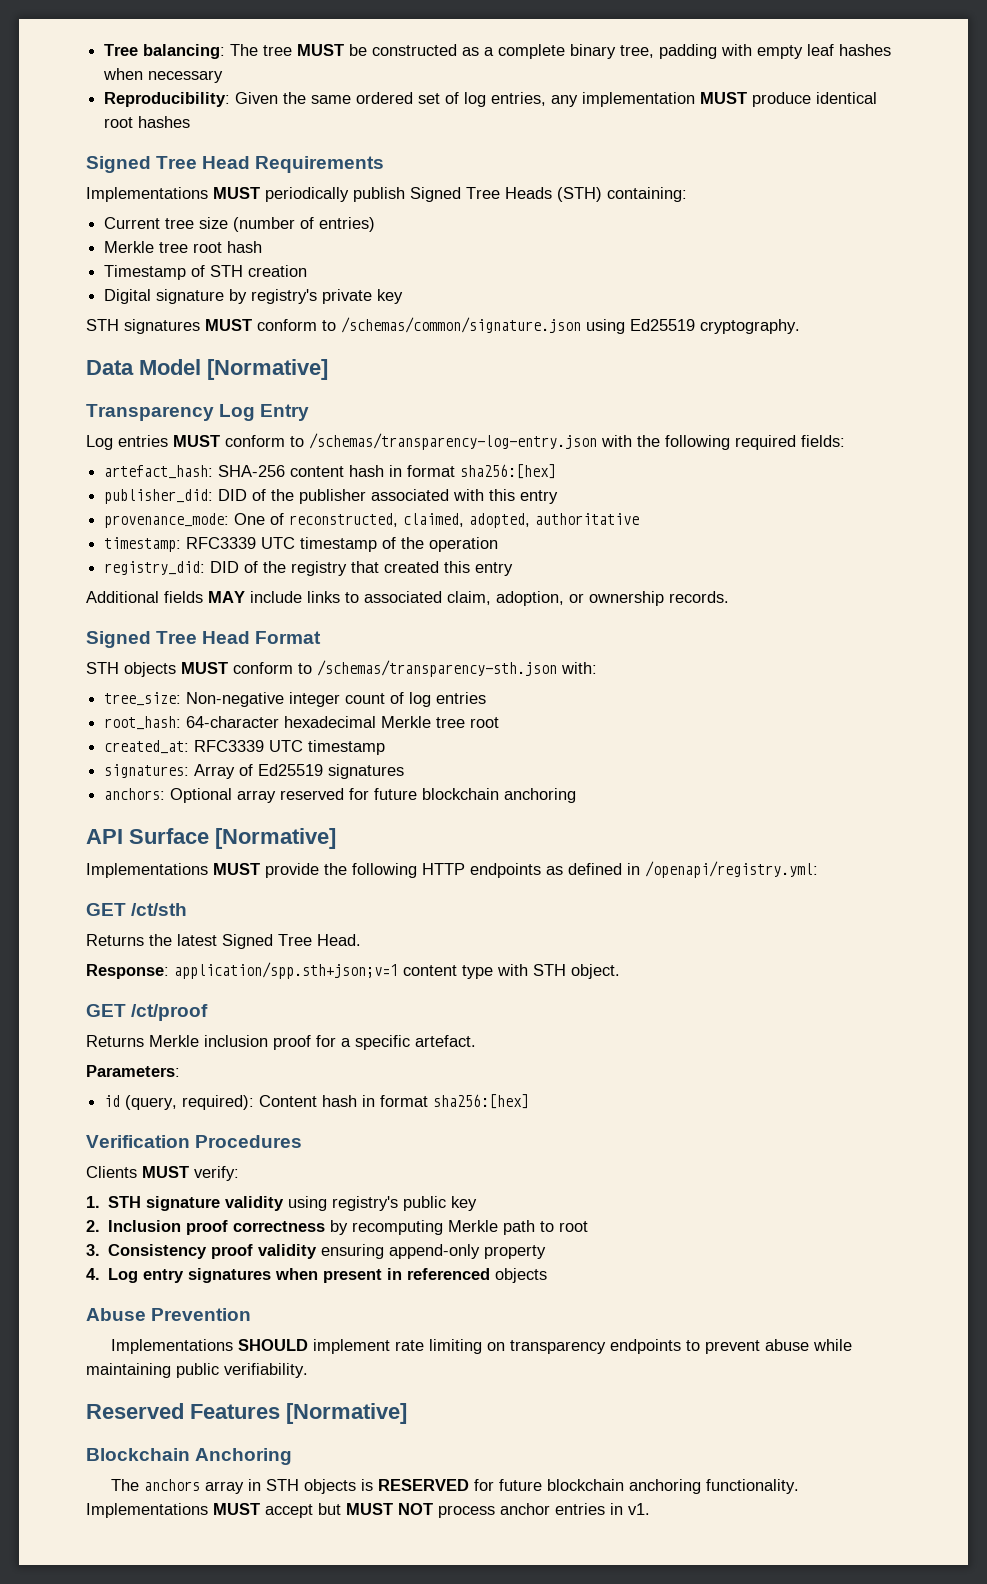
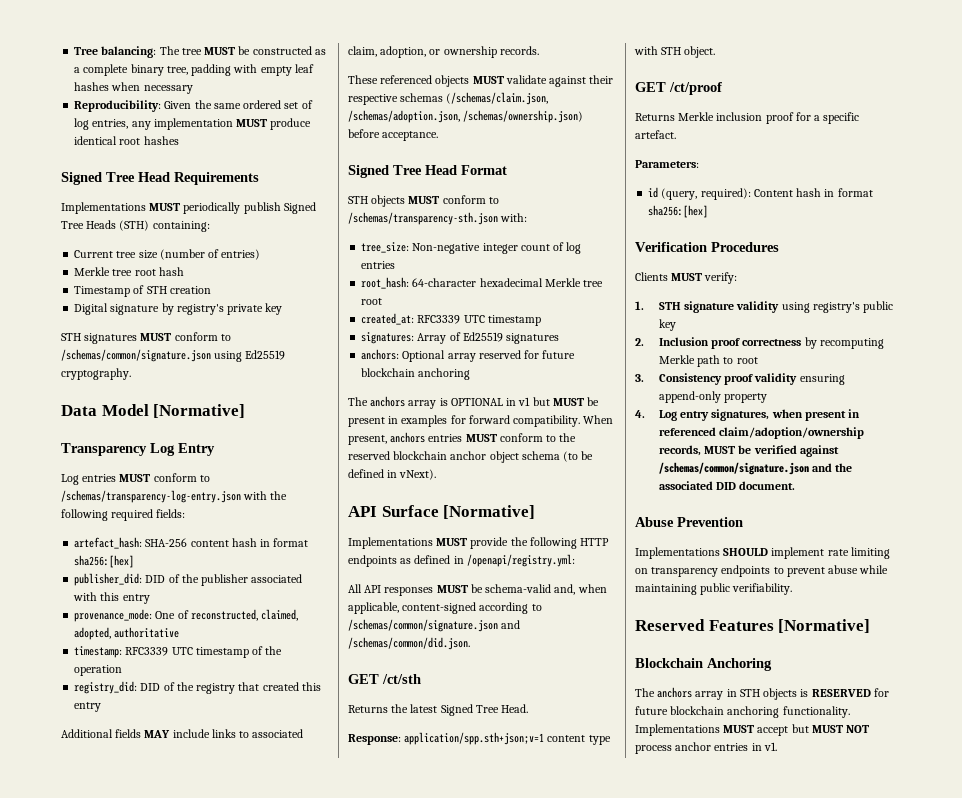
(729, 597) none -> [348,75,614,87] [348,92,549,105] [348,110,584,123] [348,129,439,141] // These referenced objects MUST validate against their respective schemas (/schemas/claim.json, /schemas/adoption.json, /schemas/ownership.json) before acceptance.
(577, 795) none -> [348,396,600,409] [348,415,614,427] [348,432,577,445] [348,451,594,463] [348,469,437,480] // The anchors array is OPTIONAL in v1 but MUST be present in examples for forward compatibility. When present, anchors entries MUST conform to the reserved blockchain anchor object schema (to be defined in vNext).
(818, 869) none -> [348,584,607,596] [348,602,542,614] [348,619,521,632] [348,637,470,650] // All API responses MUST be schema-valid and, when applicable, content-signed according to /schemas/common/signature.json and /schemas/common/did.json.
[188,1268,272,1283] signatures -> [711,409,770,421] signatures,
[495,1268,548,1283] objects -> [719,427,865,439] [658,445,839,457] [658,462,853,475] [658,481,796,490] claim/adoption/ownership records, MUST be verified against /schemas/common/signature.json and the associated DID document.

